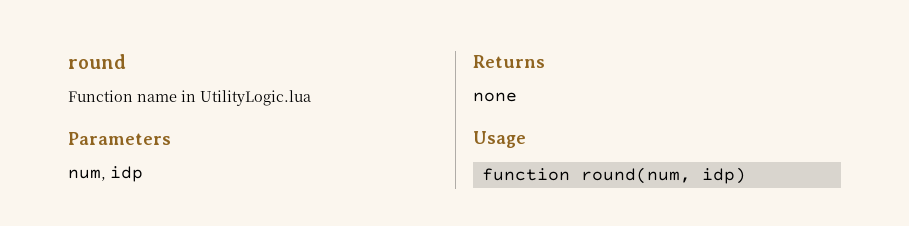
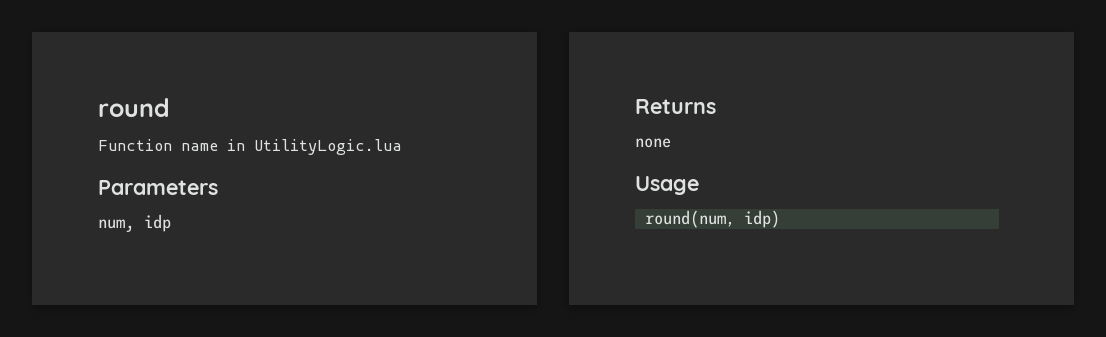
[481,168,570,181] function -> (699, 185) none

